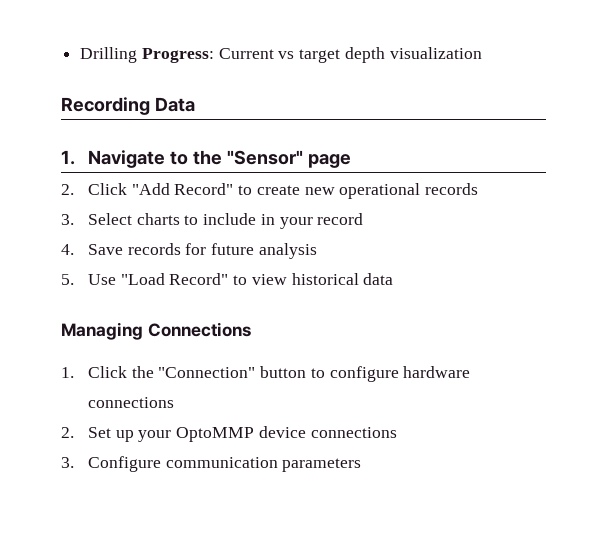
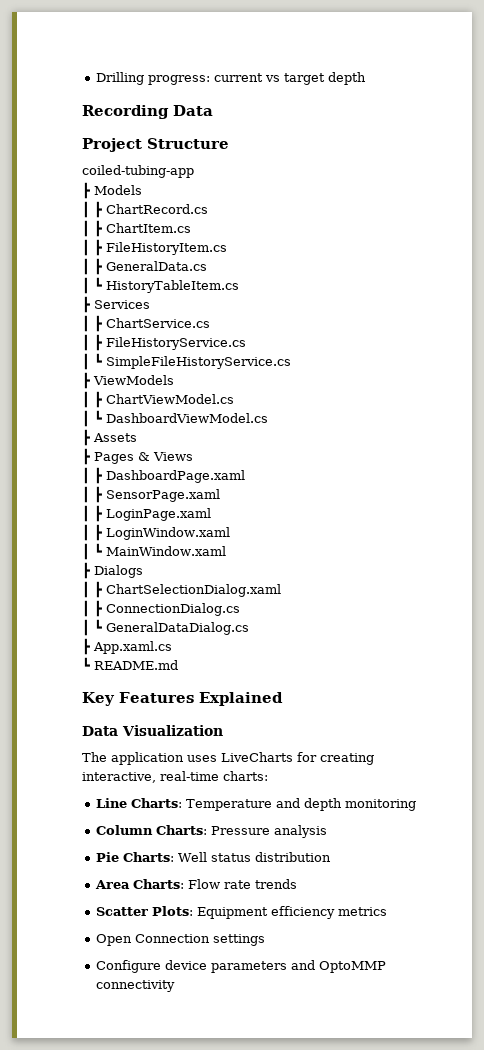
[141,48,274,63] Progress: Current -> [148,73,264,85] progress: current
[389,47,482,59] visualization -> (367, 78) none
[61,150,352,168] [61,183,479,199] [61,213,364,229] [61,243,317,259] [61,273,394,285] [61,322,251,340] [61,366,471,382] [88,397,175,408] [61,426,397,442] [61,456,362,472] 1. Navigate to the "Sensor" page // 2. Click "Add Record" to create new operational records // 3. Select charts to include in your record // 4. Save records for future analysis // 5. Use "Load Record" to view historical data // Managing Connections // 1. Click the "Connection" button to configure hardware connections // 2. Set up your OptoMMP device connections // 3. Configure communication parameters -> [82,138,229,152] [82,165,194,178] [82,182,142,199] [82,201,208,218] [82,220,191,237] [82,239,227,256] [82,258,207,275] [82,277,239,294] [82,296,150,313] [82,315,210,332] [82,334,246,351] [82,353,291,370] [82,372,174,389] [82,391,234,408] [82,410,268,427] [82,429,137,446] [82,448,193,465] [82,467,245,484] [82,486,220,503] [82,505,211,522] [82,524,230,541] [82,543,226,560] [82,562,143,579] [82,581,281,598] [82,600,240,617] [82,619,249,636] [82,638,172,655] [82,657,178,670] [82,692,283,706] [82,725,223,736] [82,752,374,765] [82,771,268,783] [96,798,417,811] [96,825,328,838] [96,852,332,862] [95,879,298,889] [96,906,388,919] [96,934,266,946] [96,960,387,973] [96,980,176,992] Project Structure // coiled-tubing-app // ┣ Models // ┃ ┣ ChartRecord.cs // ┃ ┣ ChartItem.cs // ┃ ┣ FileHistoryItem.cs // ┃ ┣ GeneralData.cs // ┃ ┗ HistoryTableItem.cs // ┣ Services // ┃ ┣ ChartService.cs // ┃ ┣ FileHistoryService.cs // ┃ ┗ SimpleFileHistoryService.cs // ┣ ViewModels // ┃ ┣ ChartViewModel.cs // ┃ ┗ DashboardViewModel.cs // ┣ Assets // ┣ Pages & Views // ┃ ┣ DashboardPage.xaml // ┃ ┣ SensorPage.xaml // ┃ ┣ LoginPage.xaml // ┃ ┣ LoginWindow.xaml // ┃ ┗ MainWindow.xaml // ┣ Dialogs // ┃ ┣ ChartSelectionDialog.xaml // ┃ ┣ ConnectionDialog.cs // ┃ ┗ GeneralDataDialog.cs // ┣ App.xaml.cs // ┗ README.md // Key Features Explained // Data Visualization // The application uses LiveCharts for creating interactive, real-time charts: // Line Charts: Temperature and depth monitoring // Column Charts: Pressure analysis // Pie Charts: Well status distribution // Area Charts: Flow rate trends // Scatter Plots: Equipment efficiency metrics // Open Connection settings // Configure device parameters and OptoMMP connectivity

